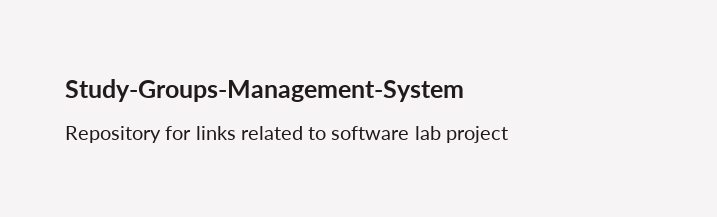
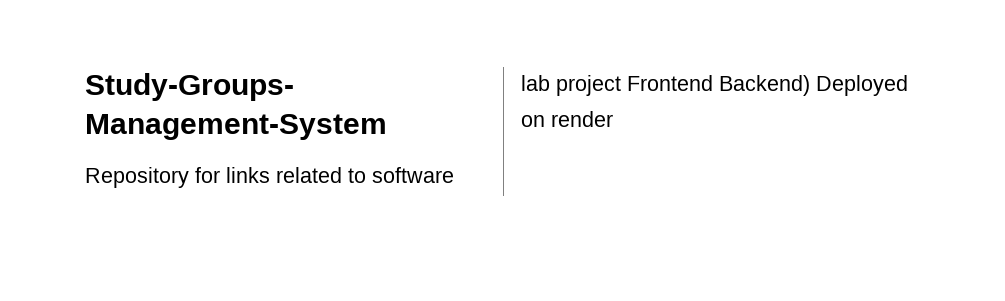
(508, 134) none -> [627,75,908,96] [521,111,613,127] Frontend Backend) Deployed on render

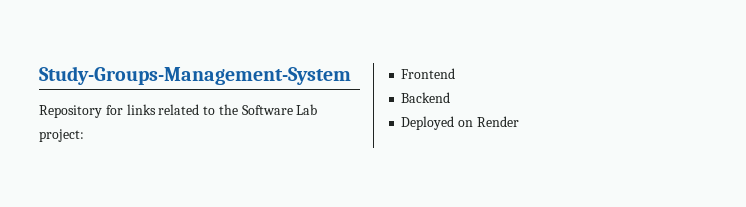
[372,167,454,183] [521,75,621,96] software lab project -> [218,104,318,115] [39,129,84,142] the Software Lab project: //
[719,75,810,96] Backend) -> [401,92,451,103] // Backend //
[551,111,613,127] render -> [476,116,519,127] Render

